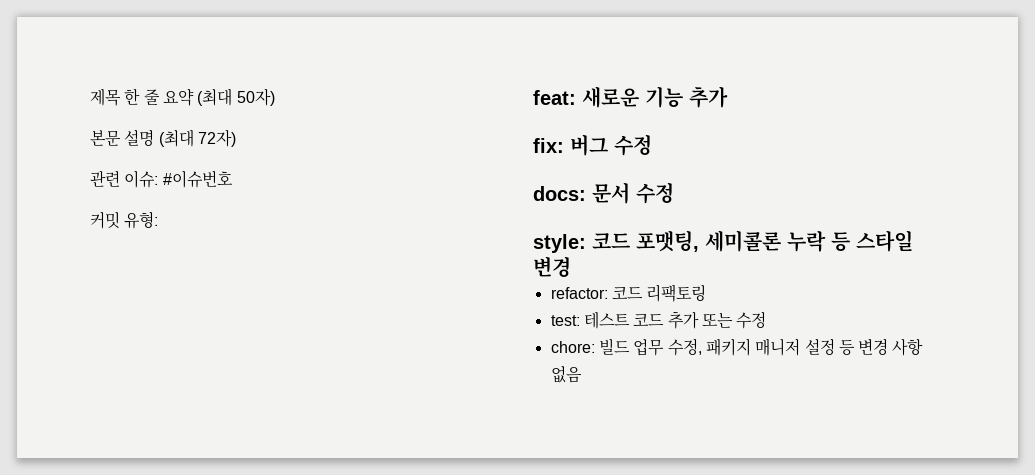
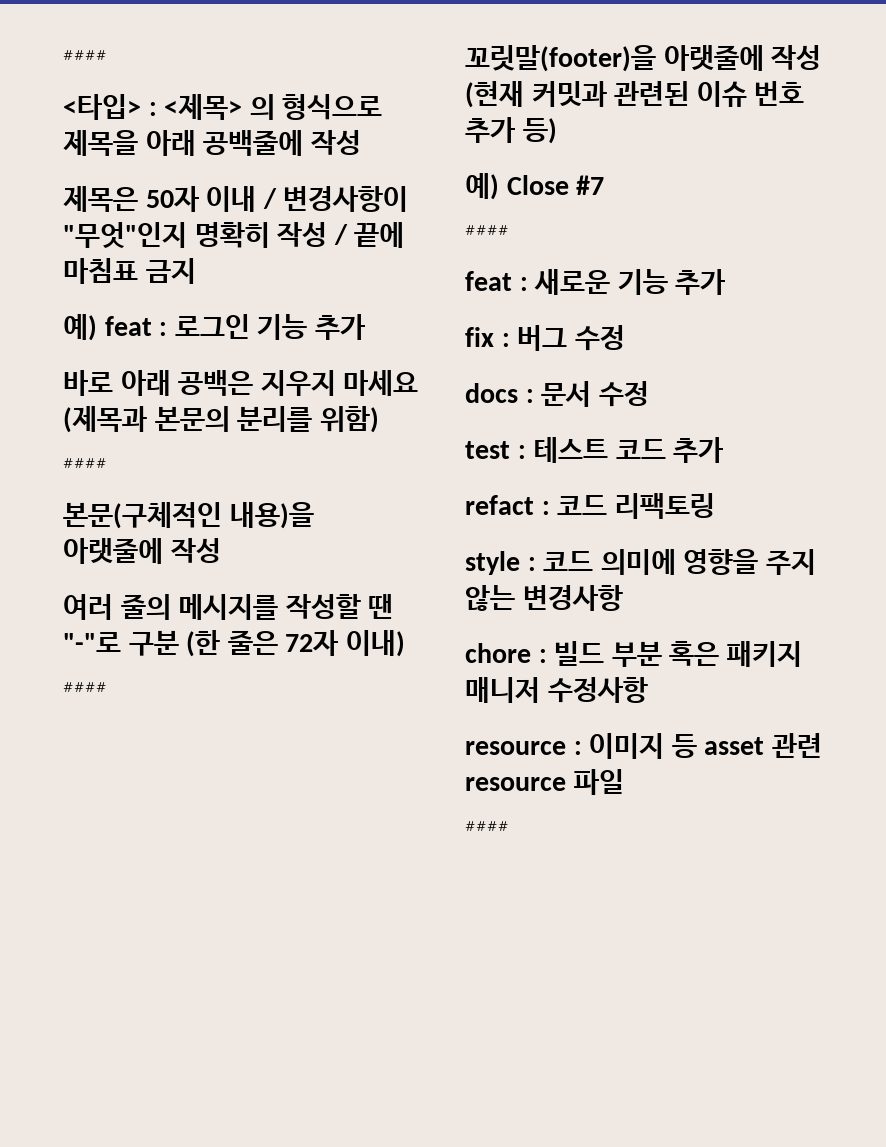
[90,88,275,106] [90,129,236,147] [90,170,233,188] [90,211,159,229] [533,90,576,105] 제목 한 줄 요약 (최대 50자) // 본문 설명 (최대 72자) // 관련 이슈: #이슈번호 // 커밋 유형: // feat: -> [63,50,107,60] [63,94,383,120] [63,130,361,156] [63,186,409,212] [63,222,405,248] [63,258,196,284] [63,314,365,341] [63,370,419,396] [63,406,379,433] [63,458,107,468] [63,502,314,529] [63,538,221,564] [63,594,394,620] [63,630,405,657] [63,682,107,692] [465,45,822,72] [465,81,805,108] [465,117,557,144] [465,173,605,200] [465,225,509,235] [465,271,528,291] #### // <타입> : <제목> 의 형식으로 제목을 아래 공백줄에 작성 // 제목은 50자 이내 / 변경사항이 "무엇"인지 명확히 작성 / 끝에 마침표 금지 // 예) feat : 로그인 기능 추가 // 바로 아래 공백은 지우지 마세요 (제목과 본문의 분리를 위함) // #### // 본문(구체적인 내용)을 아랫줄에 작성 // 여러 줄의 메시지를 작성할 땐 "-"로 구분 (한 줄은 72자 이내) // #### // 꼬릿말(footer)을 아랫줄에 작성 (현재 커밋과 관련된 이슈 번호 추가 등) // 예) Close #7 // #### // feat :
[533,138,564,153] fix: -> [465,327,510,347] fix :
[533,186,586,201] docs: -> [465,383,534,403] docs :
[533,230,913,253] [533,256,571,277] [550,284,707,302] [550,311,767,329] [550,338,924,356] [550,366,582,383] style: 코드 포맷팅, 세미콜론 누락 등 스타일 변경 // refactor: 코드 리팩토링 // test: 테스트 코드 추가 또는 수정 // chore: 빌드 업무 수정, 패키지 매니저 설정 등 변경 사항 없음 -> [465,437,724,463] [465,493,715,519] [465,549,816,575] [465,585,623,611] [465,641,802,667] [465,677,648,703] [465,733,822,759] [465,769,624,795] [465,821,509,831] test : 테스트 코드 추가 // refact : 코드 리팩토링 // style : 코드 의미에 영향을 주지 않는 변경사항 // chore : 빌드 부분 혹은 패키지 매니저 수정사항 // resource : 이미지 등 asset 관련 resource 파일 // ####

